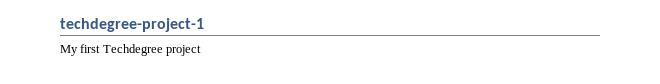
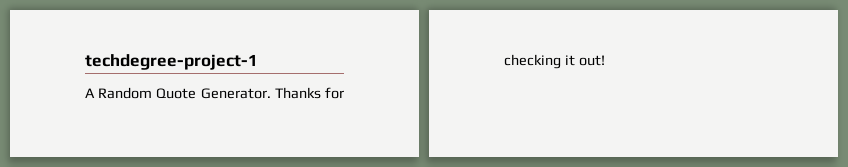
[60,44,202,56] My first Techdegree project -> [85,87,344,99] [504,54,605,69] A Random Quote Generator. Thanks for checking it out!

